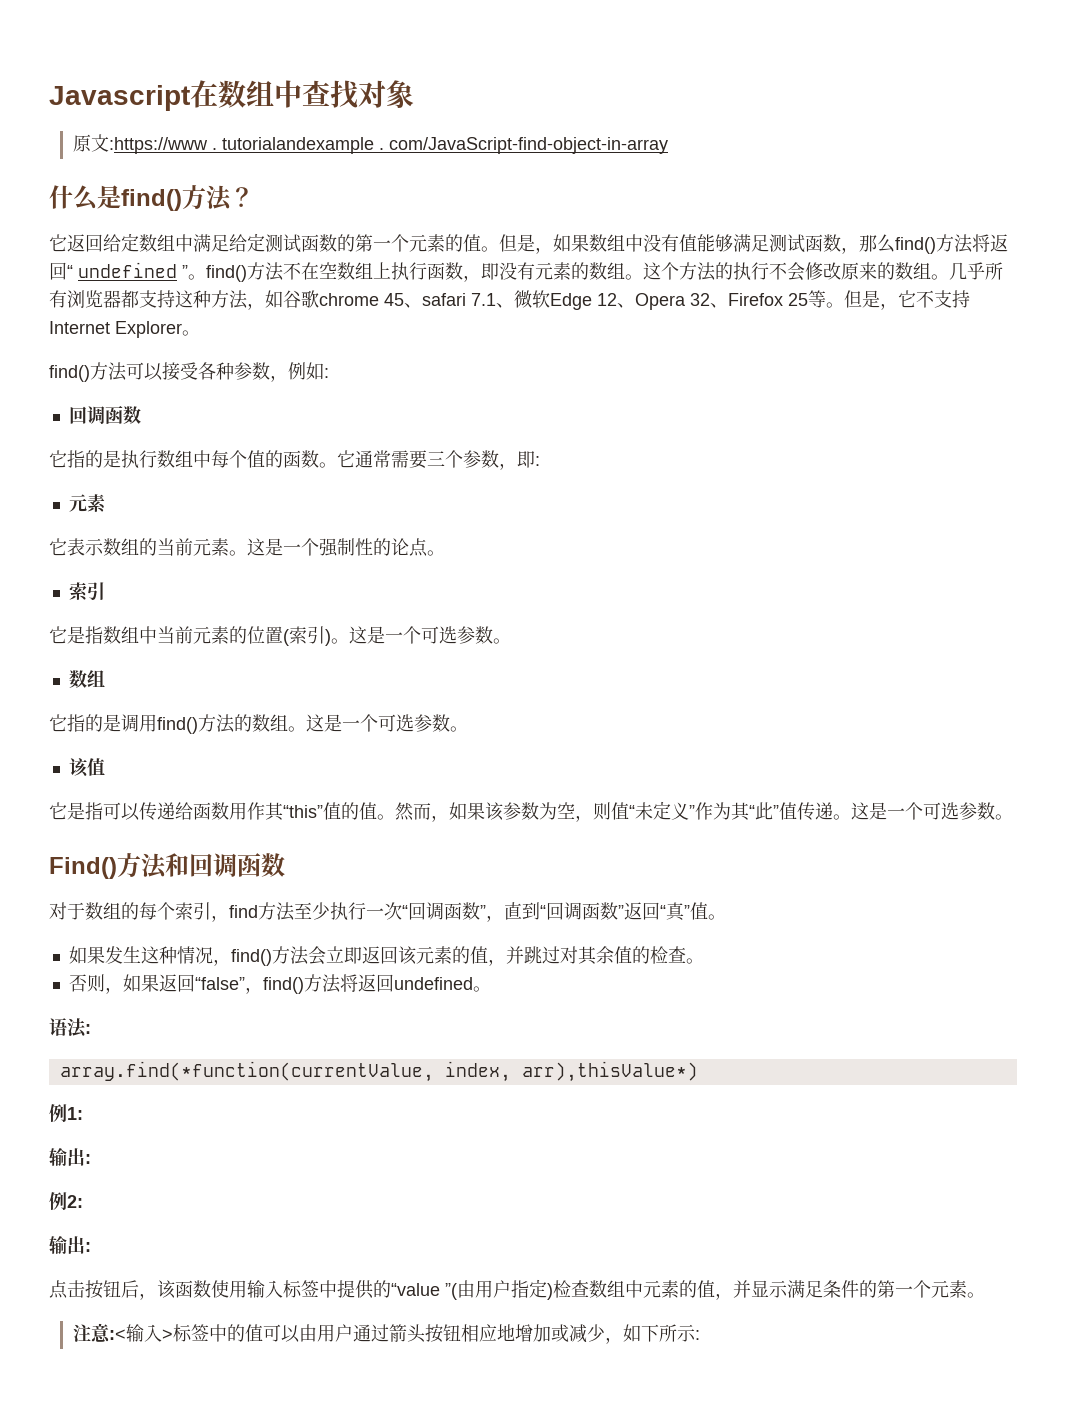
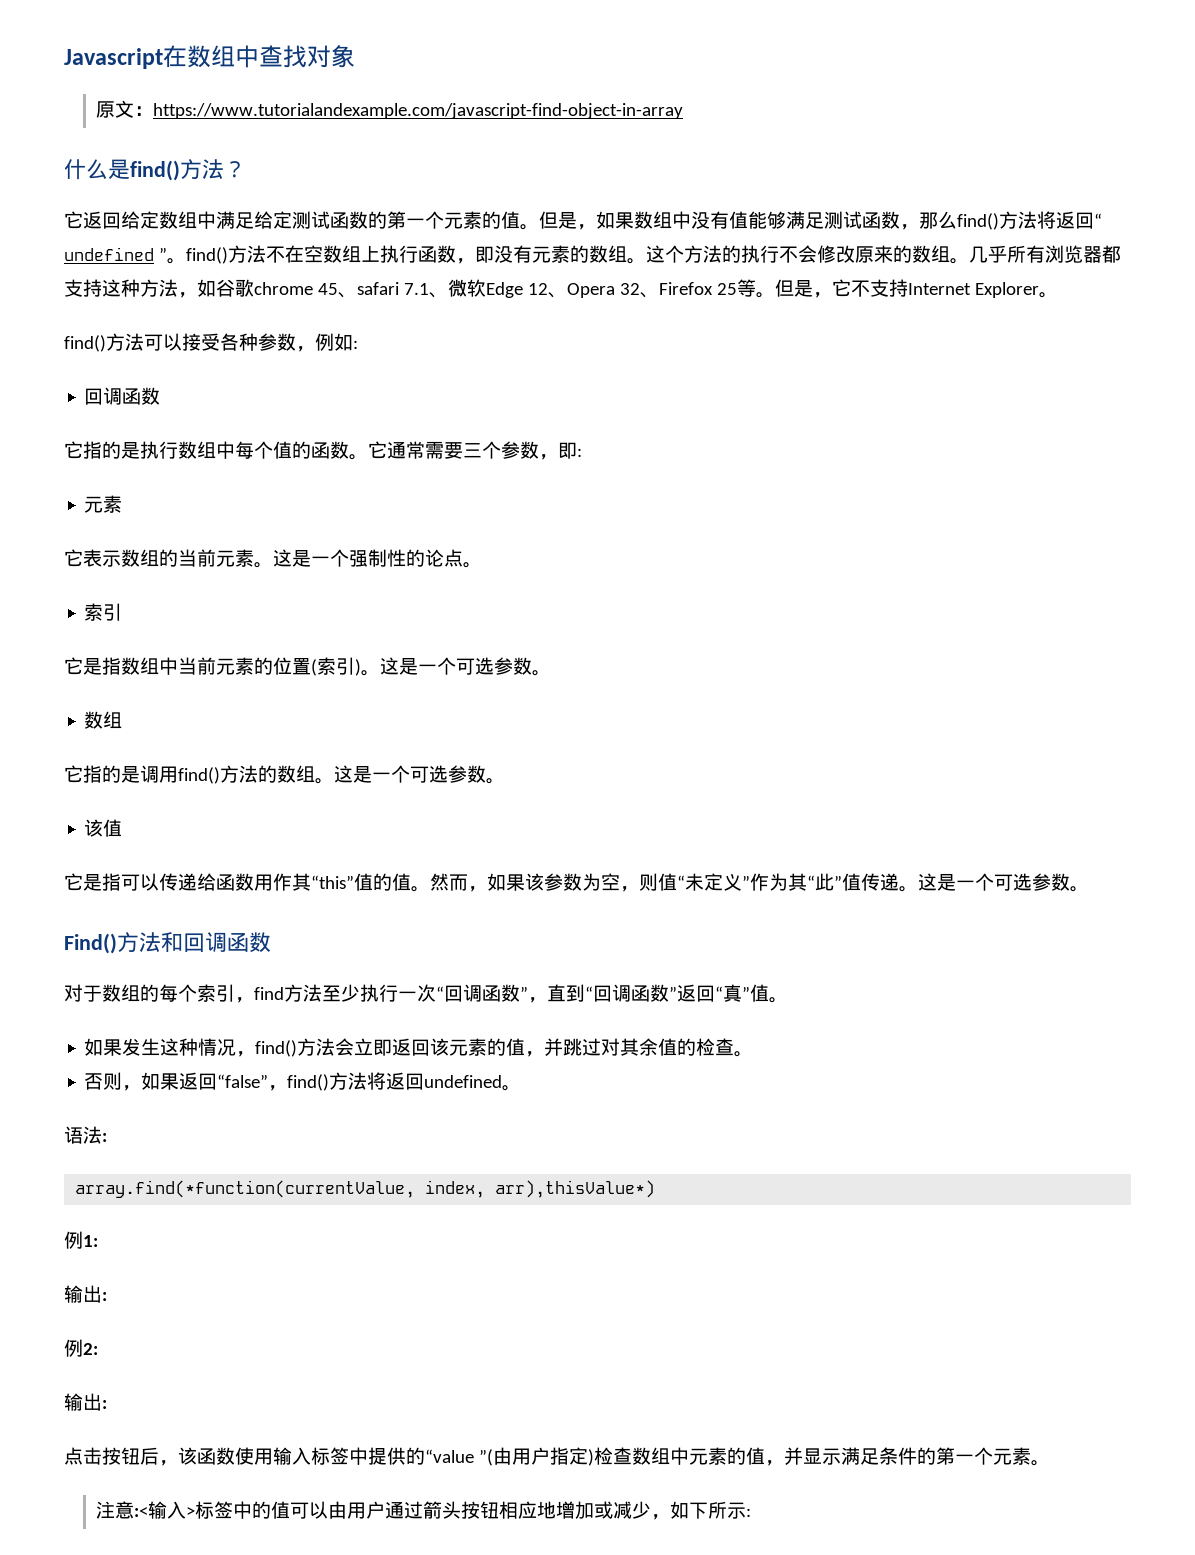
[109,137,669,154] :https://www . tutorialandexample . com/JavaScript-find-object-in-array -> [134,103,684,119] ：https://www.tutorialandexample.com/javascript-find-object-in-array

